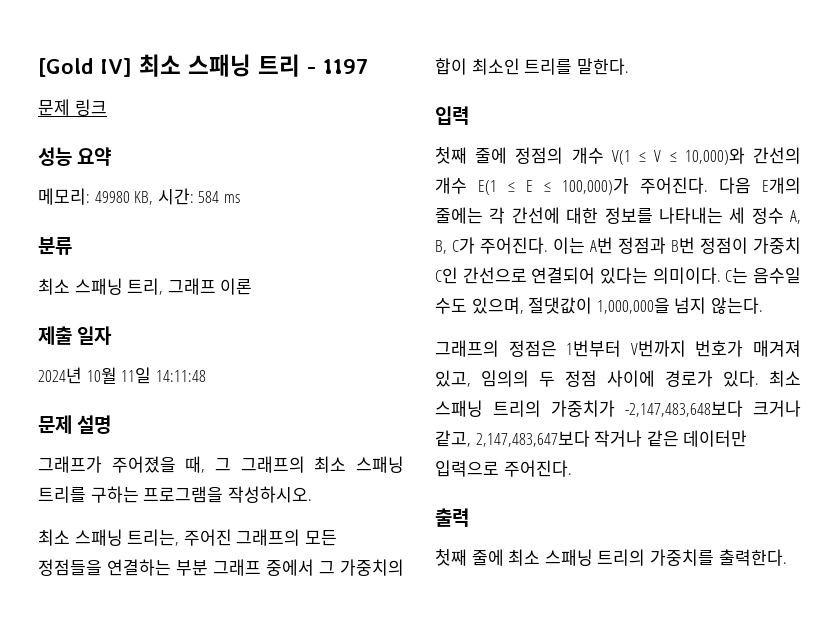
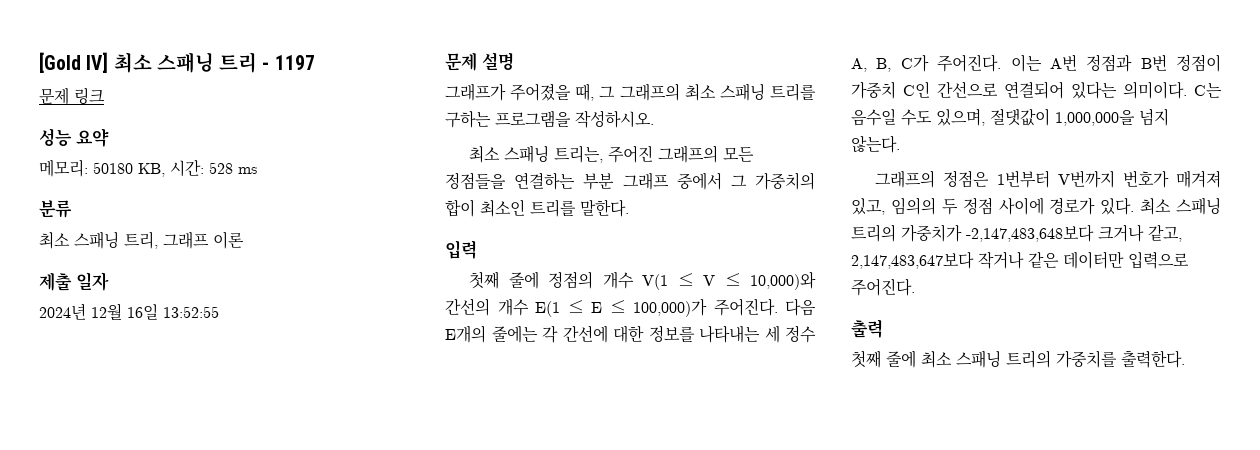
[94,191,130,203] 49980 -> [93,162,133,174] 50180
[198,191,220,203] 584 -> [209,162,233,174] 528
[86,367,206,384] 10월 11일 14:11:48 -> [91,303,219,320] 12월 16일 13:52:55

